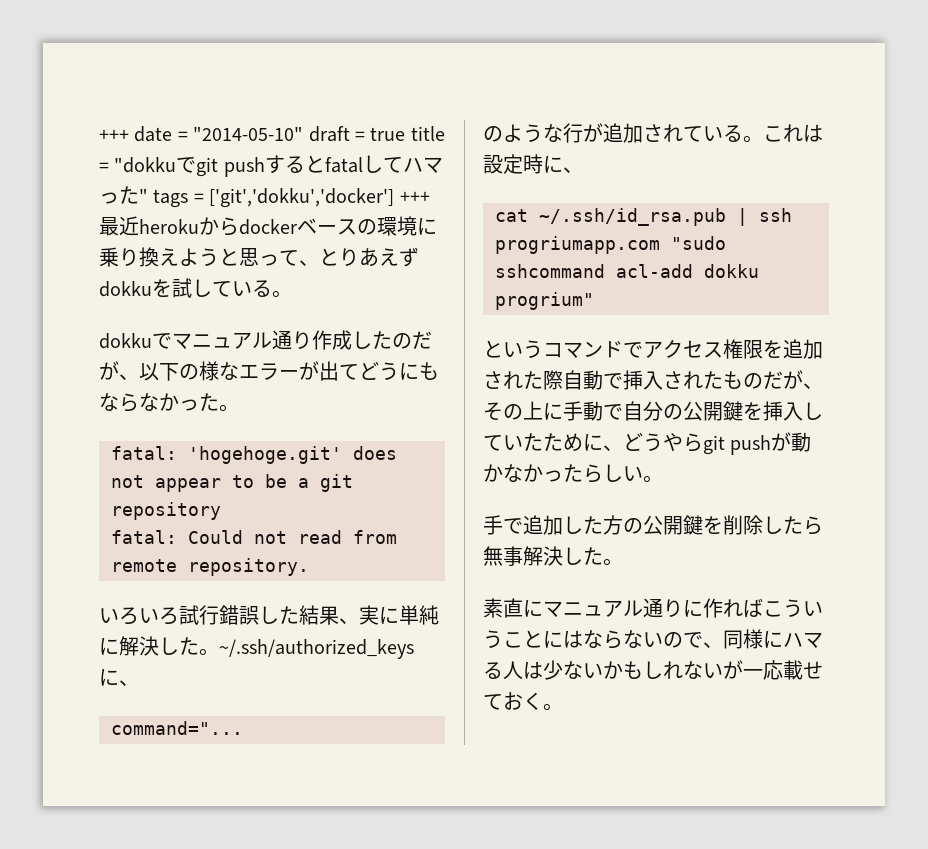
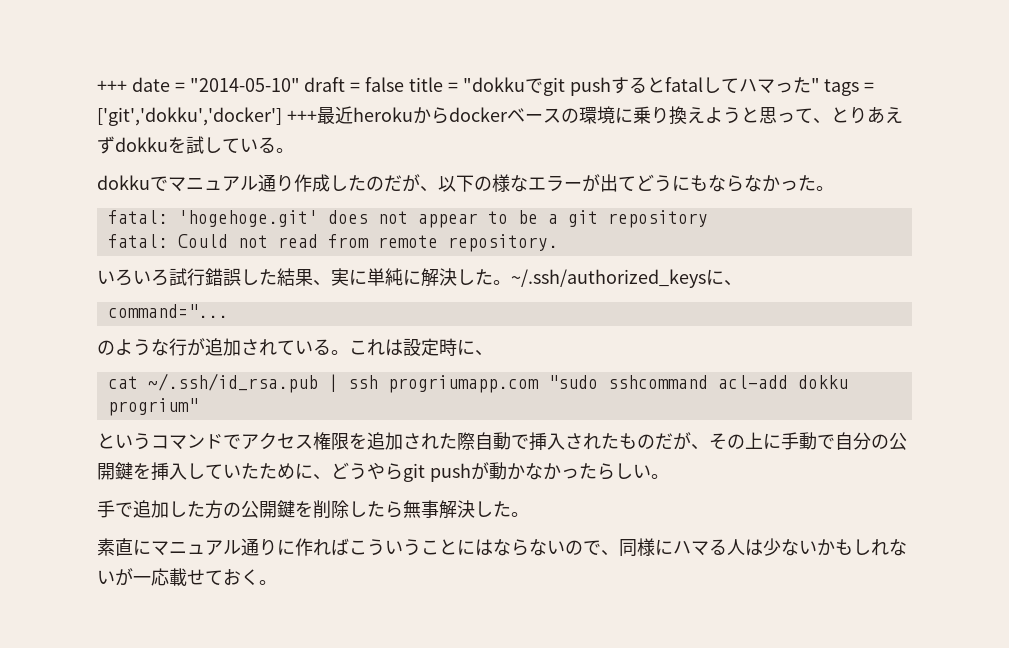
[370,127,406,141] true -> [365,77,405,92] false

